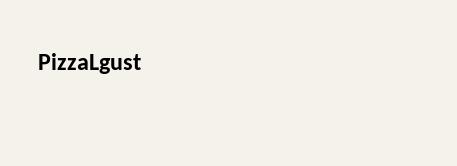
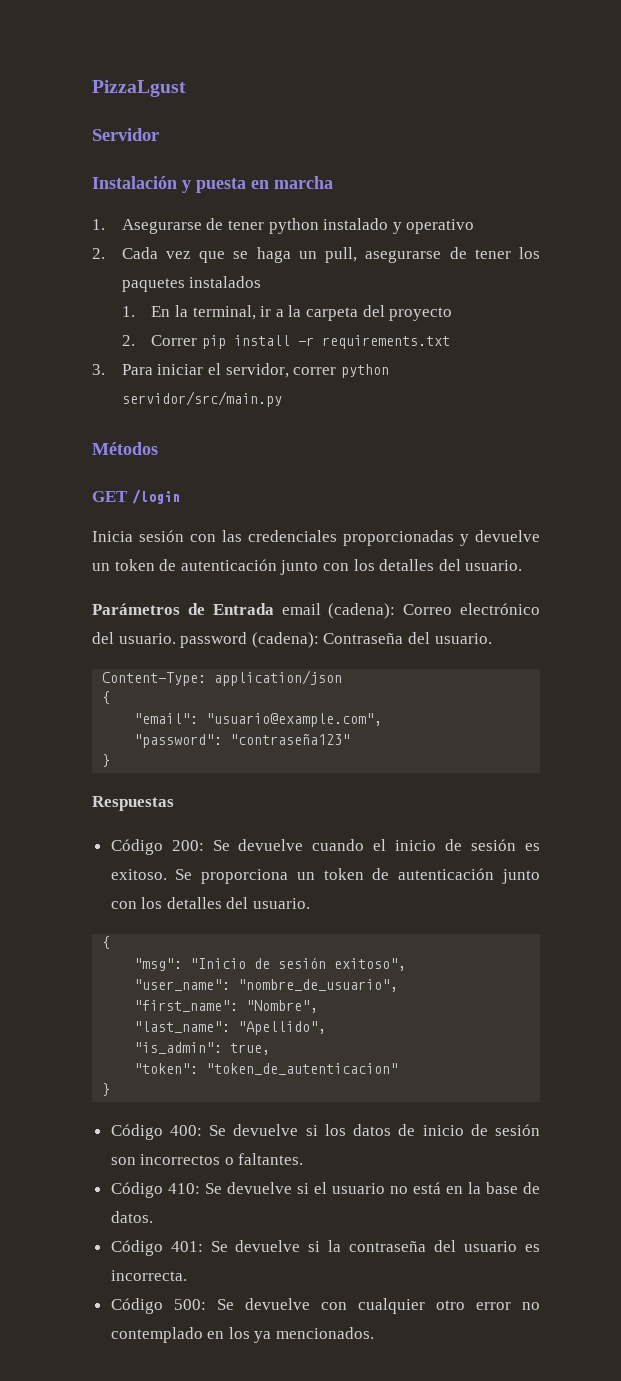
(141, 63) none -> [92,128,159,141] [92,176,333,193] [92,218,475,234] [92,247,540,263] [121,276,262,292] [121,305,453,321] [121,335,451,349] [92,363,389,378] [121,391,282,407] [92,442,158,455] [92,489,180,504] [92,530,540,546] [92,559,523,575] [92,603,540,619] [92,632,492,648] [102,670,343,686] [102,691,111,704] [134,713,383,727] [134,734,351,748] [102,754,111,767] [92,796,174,811] [110,839,540,855] [110,868,540,884] [110,897,311,909] [102,936,111,949] [134,957,407,971] [134,979,399,992] [134,1000,319,1013] [134,1021,327,1035] [134,1042,271,1055] [134,1063,399,1075] [102,1083,111,1096] [110,1124,540,1140] [110,1153,304,1165] [110,1182,540,1198] [110,1211,153,1223] [110,1240,540,1256] [110,1270,187,1281] [110,1298,540,1314] [110,1327,375,1343] // Servidor // Instalación y puesta en marcha // 1. Asegurarse de tener python instalado y operativo // 2. Cada vez que se haga un pull, asegurarse de tener los paquetes instalados // 1. En la terminal, ir a la carpeta del proyecto // 2. Correr pip install -r requirements.txt // 3. Para iniciar el servidor, correr python servidor/src/main.py // Métodos // GET /login // Inicia sesión con las credenciales proporcionadas y devuelve un token de autenticación junto con los detalles del usuario. // Parámetros de Entrada email (cadena): Correo electrónico del usuario. password (cadena): Contraseña del usuario. // Content-Type: application/json // { // "email": "usuario@example.com", // "password": "contraseña123" // } // Respuestas // Código 200: Se devuelve cuando el inicio de sesión es exitoso. Se proporciona un token de autenticación junto con los detalles del usuario. // { // "msg": "Inicio de sesión exitoso", // "user_name": "nombre_de_usuario", // "first_name": "Nombre", // "last_name": "Apellido", // "is_admin": true, // "token": "token_de_autenticacion" // } // Código 400: Se devuelve si los datos de inicio de sesión son incorrectos o faltantes. // Código 410: Se devuelve si el usuario no está en la base de datos. // Código 401: Se devuelve si la contraseña del usuario es incorrecta. // Código 500: Se devuelve con cualquier otro error no contemplado en los ya mencionados.

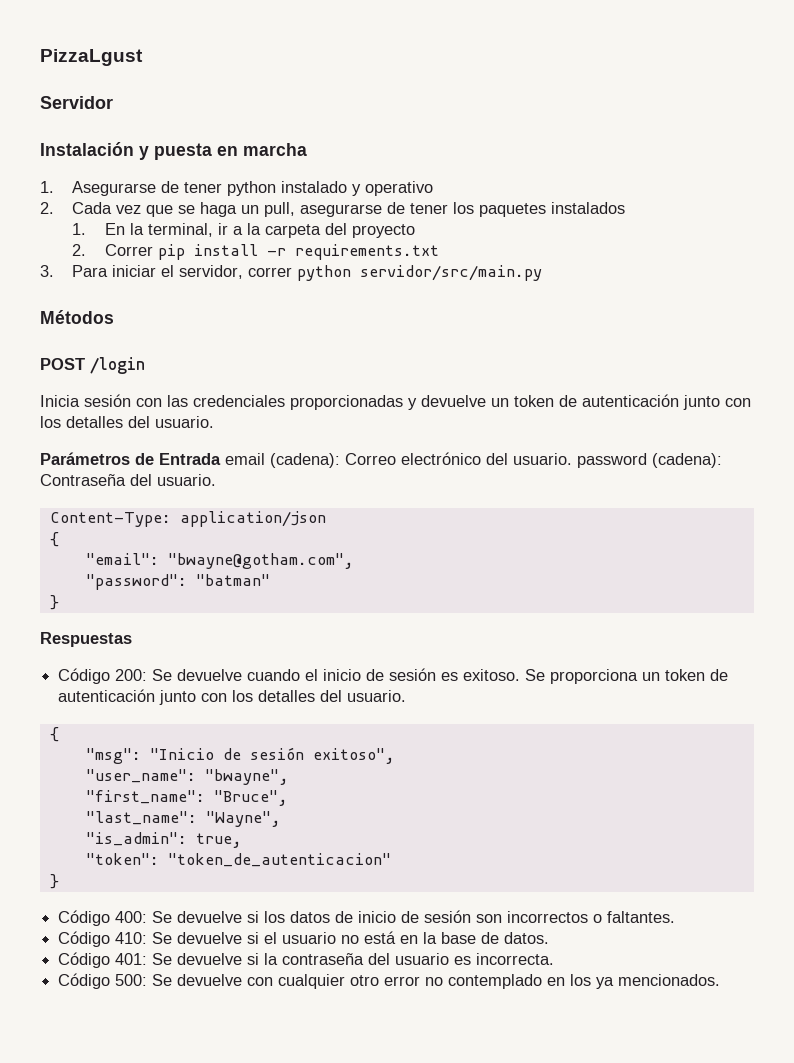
[92,491,128,502] GET -> [40,358,85,370] POST
[206,713,383,727] "usuario@example.com", -> [167,553,354,569] "bwayne@gotham.com",
[230,734,351,745] "contraseña123" -> [195,574,270,586] "batman"
[238,979,399,992] "nombre_de_usuario", -> [204,769,289,785] "bwayne",
[246,1000,319,1013] "Nombre", -> [213,790,288,806] "Bruce",
[238,1021,327,1035] "Apellido", -> [205,811,281,827] "Wayne",

